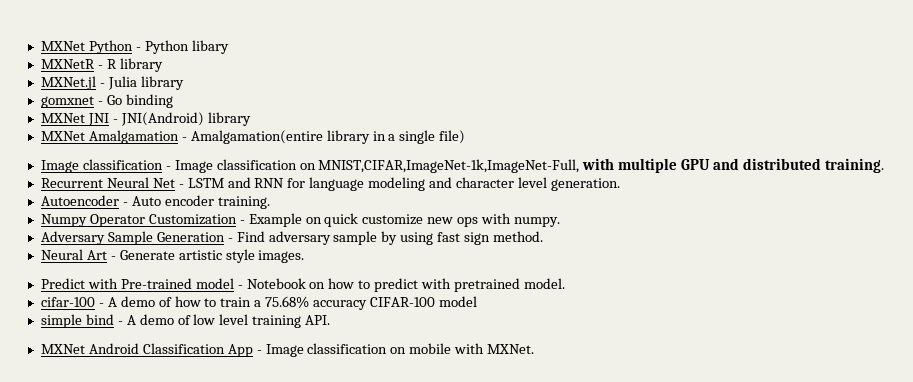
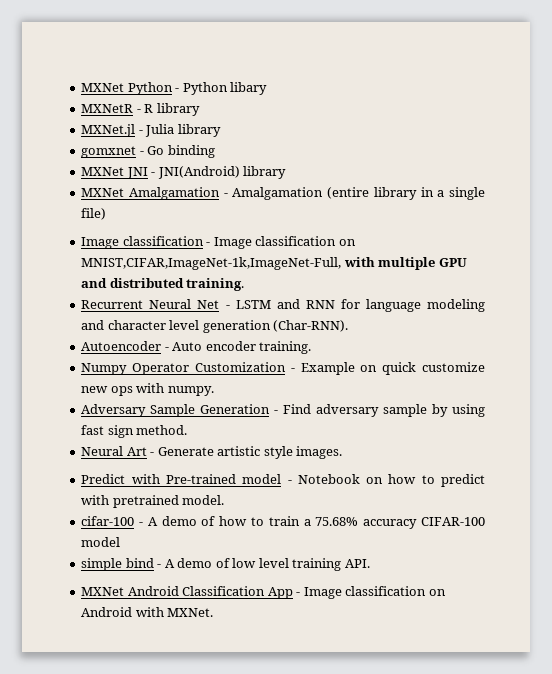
[190,130,323,144] Amalgamation(entire -> [232,187,370,200] Amalgamation (entire
[550,178,620,191] generation. -> [202,320,349,333] generation (Char-RNN).
[409,343,452,354] mobile -> [81,607,133,617] Android

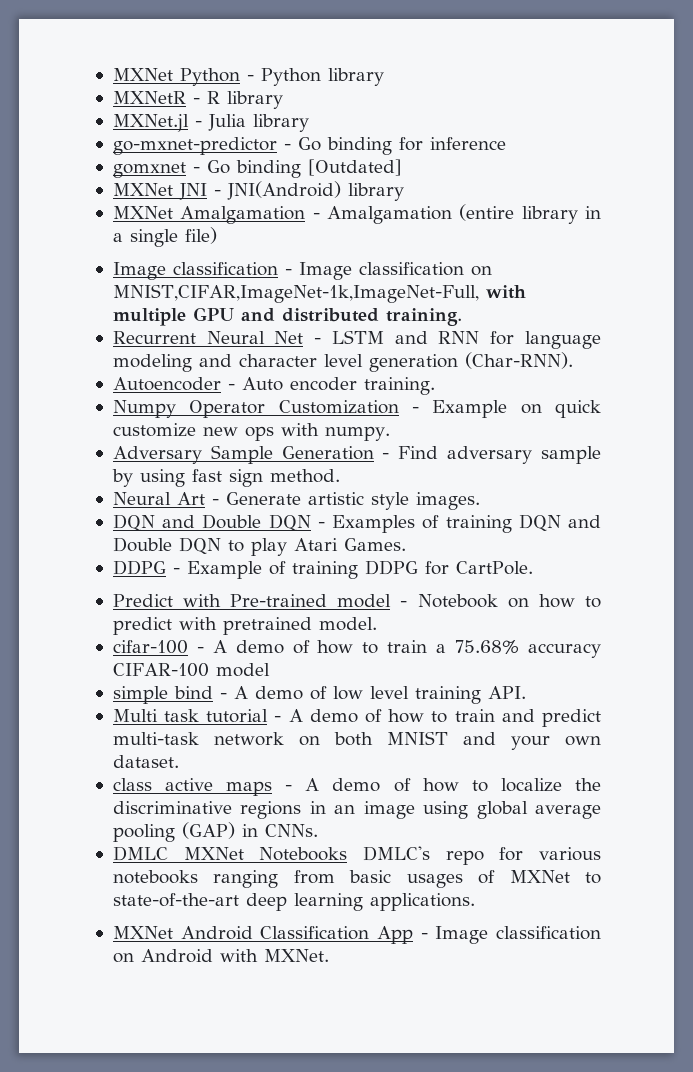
[230,82,268,95] libary -> [327,68,384,86] library
(221, 130) none -> [112,137,506,155] // go-mxnet-predictor - Go binding for inference
(215, 151) none -> [307,159,402,176] [Outdated]
(343, 452) none -> [112,514,602,533] [112,537,406,556] [112,560,533,579] // DQN and Double DQN - Examples of training DQN and Double DQN to play Atari Games. // DDPG - Example of training DDPG for CartPole.
(370, 563) none -> [112,709,601,727] [112,731,601,750] [112,755,179,768] [112,778,602,796] [112,801,601,819] [112,822,318,842] [112,846,601,865] [112,870,601,888] [112,893,475,911] // Multi task tutorial - A demo of how to train and predict multi-task network on both MNIST and your own dataset. // class active maps - A demo of how to localize the discriminative regions in an image using global average pooling (GAP) in CNNs. // DMLC MXNet Notebooks DMLC's repo for various notebooks ranging from basic usages of MXNet to state-of-the-art deep learning applications.

